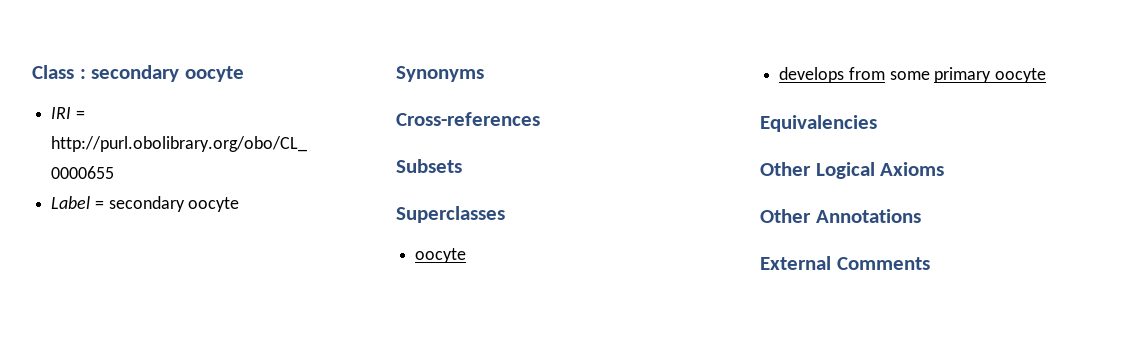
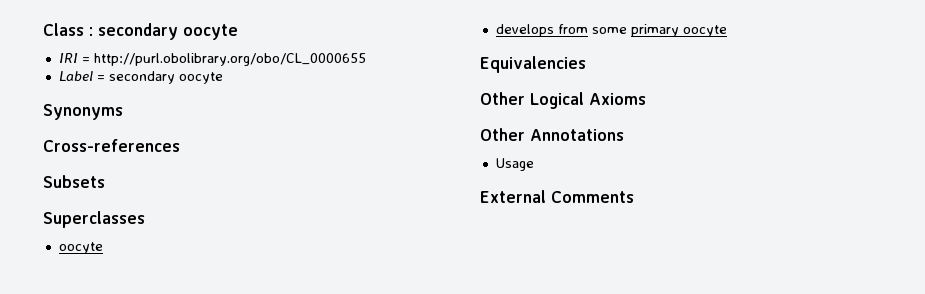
(921, 216) none -> [495,158,534,171] // Usage

